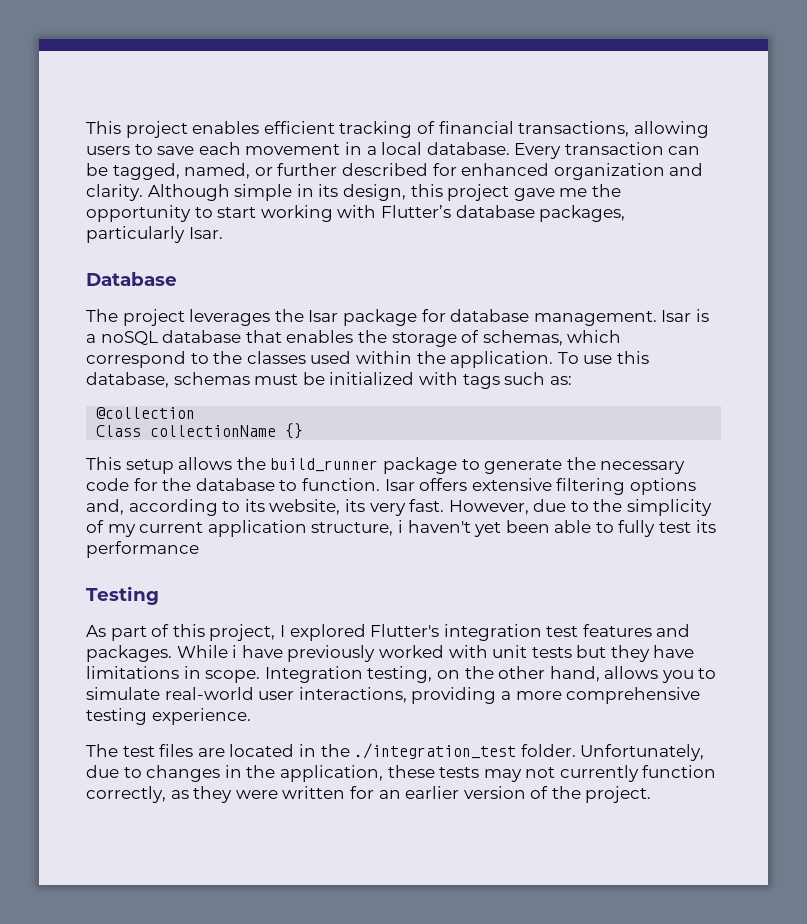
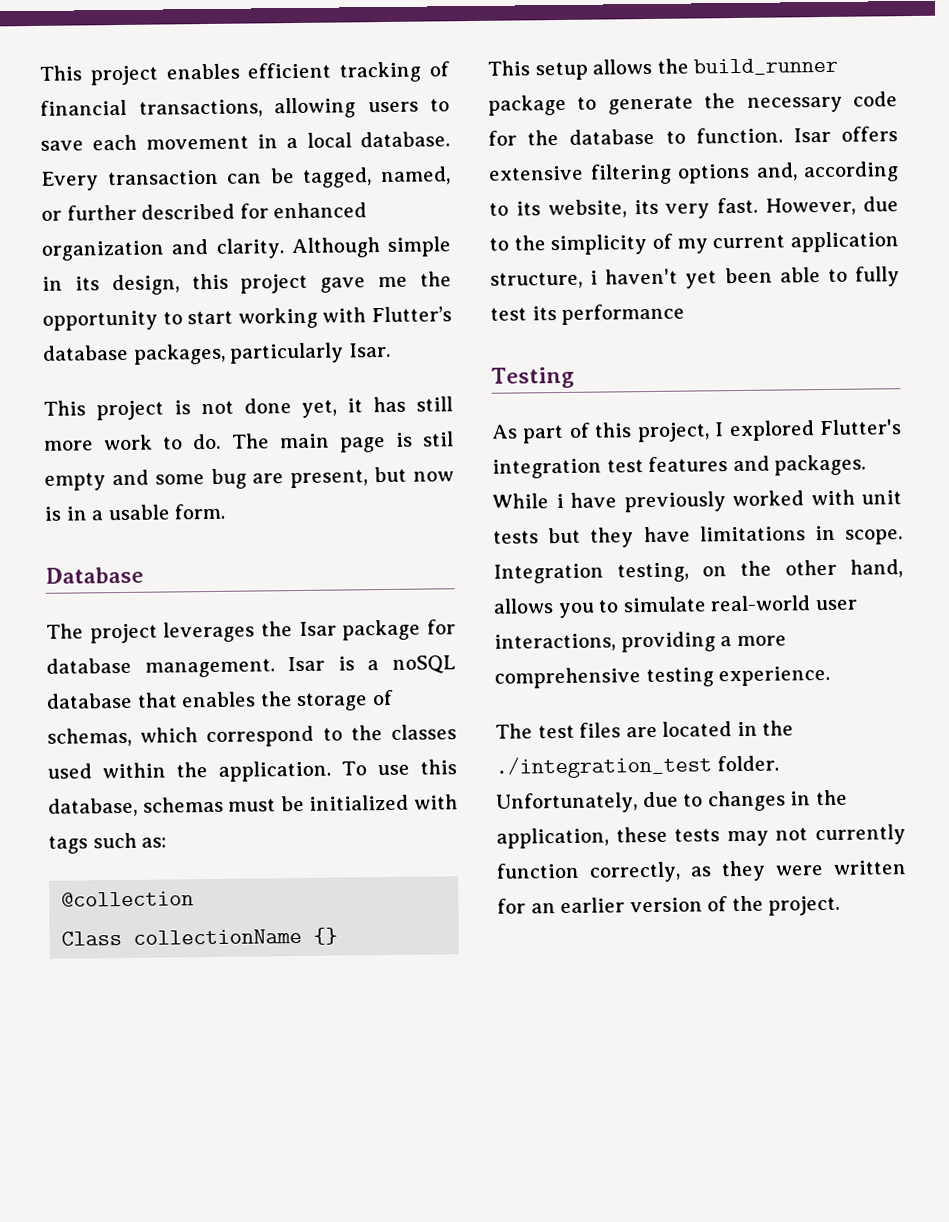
(223, 233) none -> [43,396,453,421] [44,431,454,453] [44,466,454,491] [44,503,226,521] // This project is not done yet, it has still more work to do. The main page is stil empty and some bug are present, but now is in a usable form.

